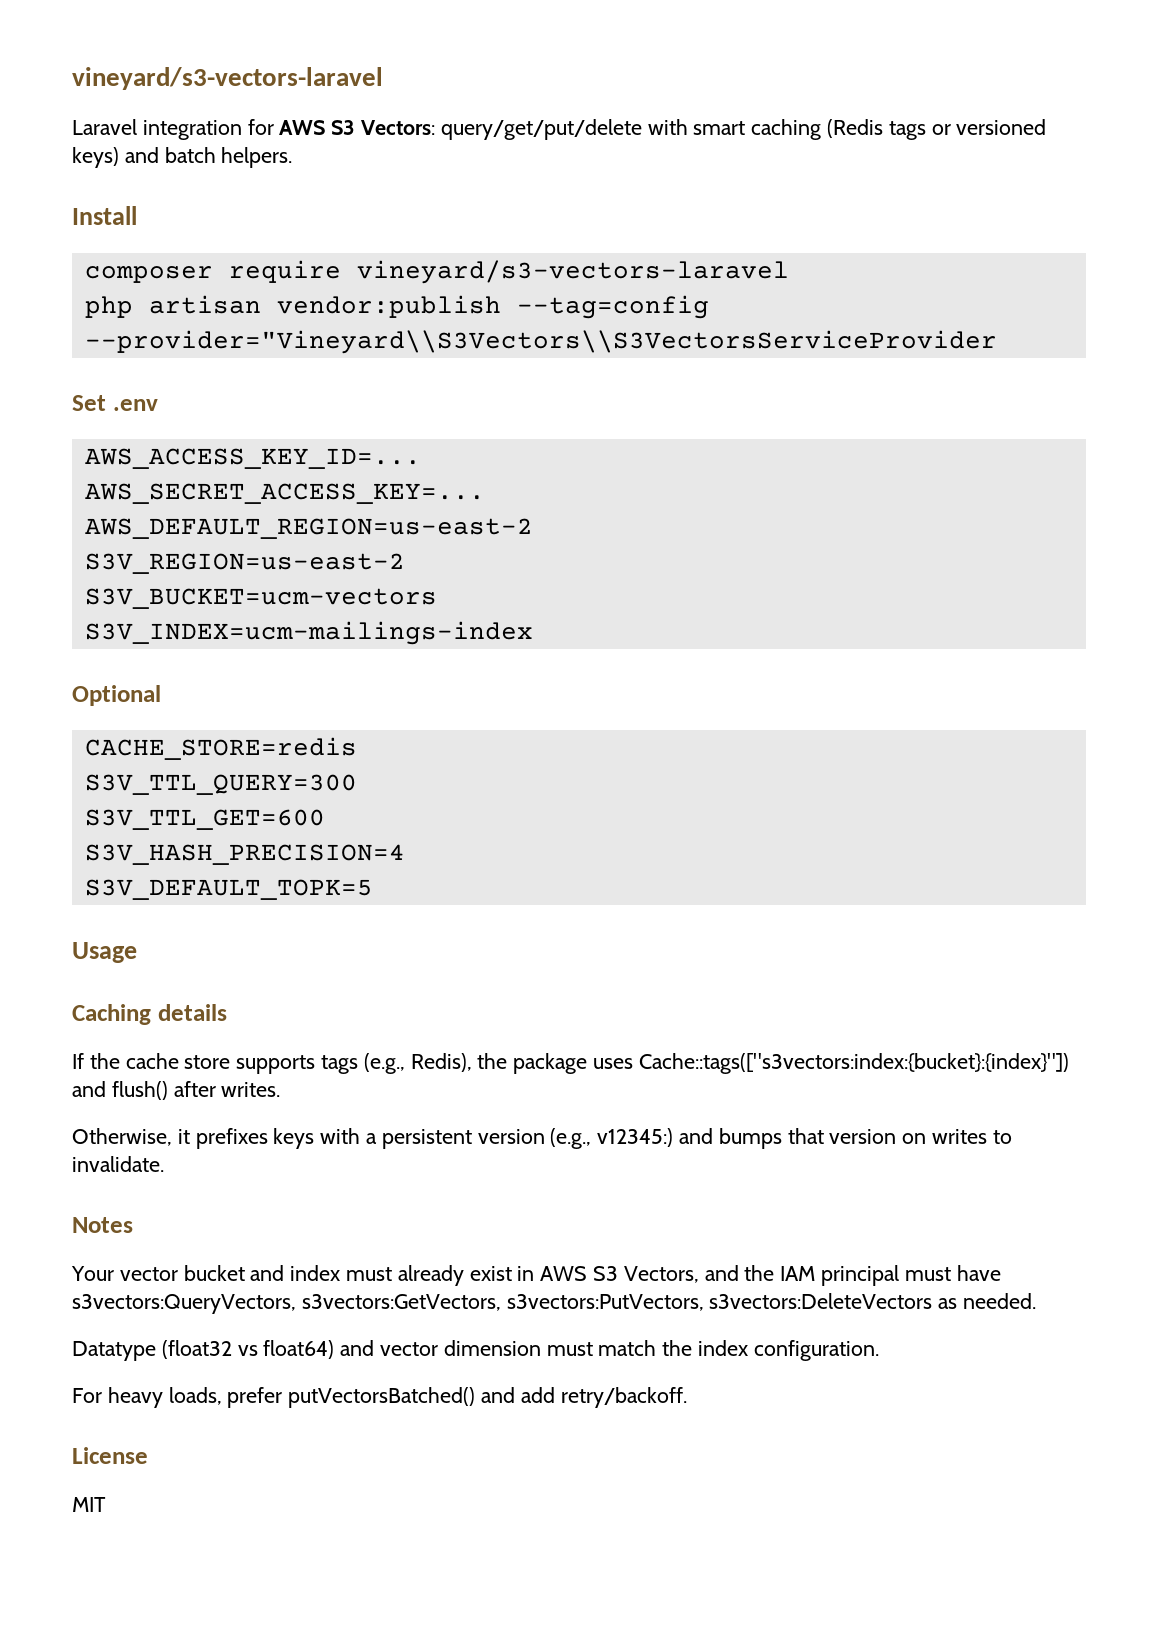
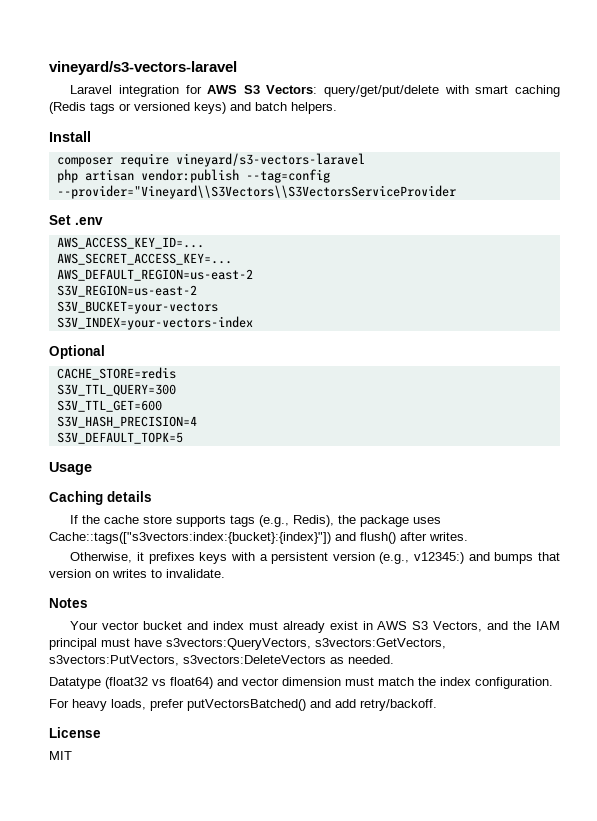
[84,588,437,609] [84,621,533,645] S3V_BUCKET=ucm-vectors // S3V_INDEX=ucm-mailings-index -> [56,301,218,314] [56,316,253,330] S3V_BUCKET=your-vectors // S3V_INDEX=your-vectors-index

